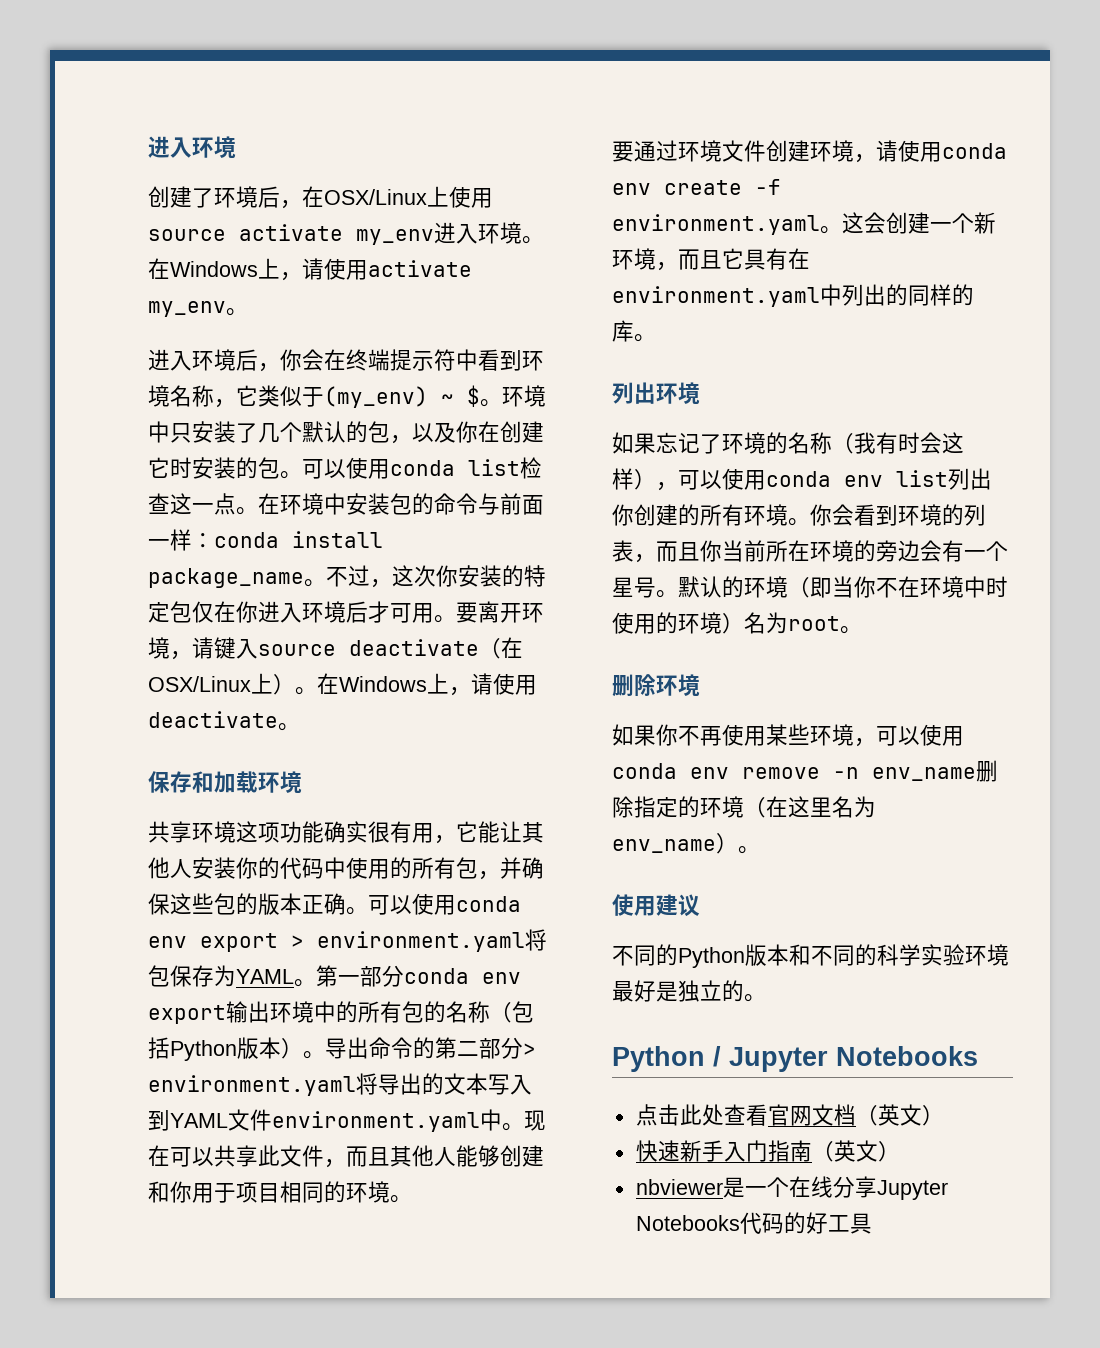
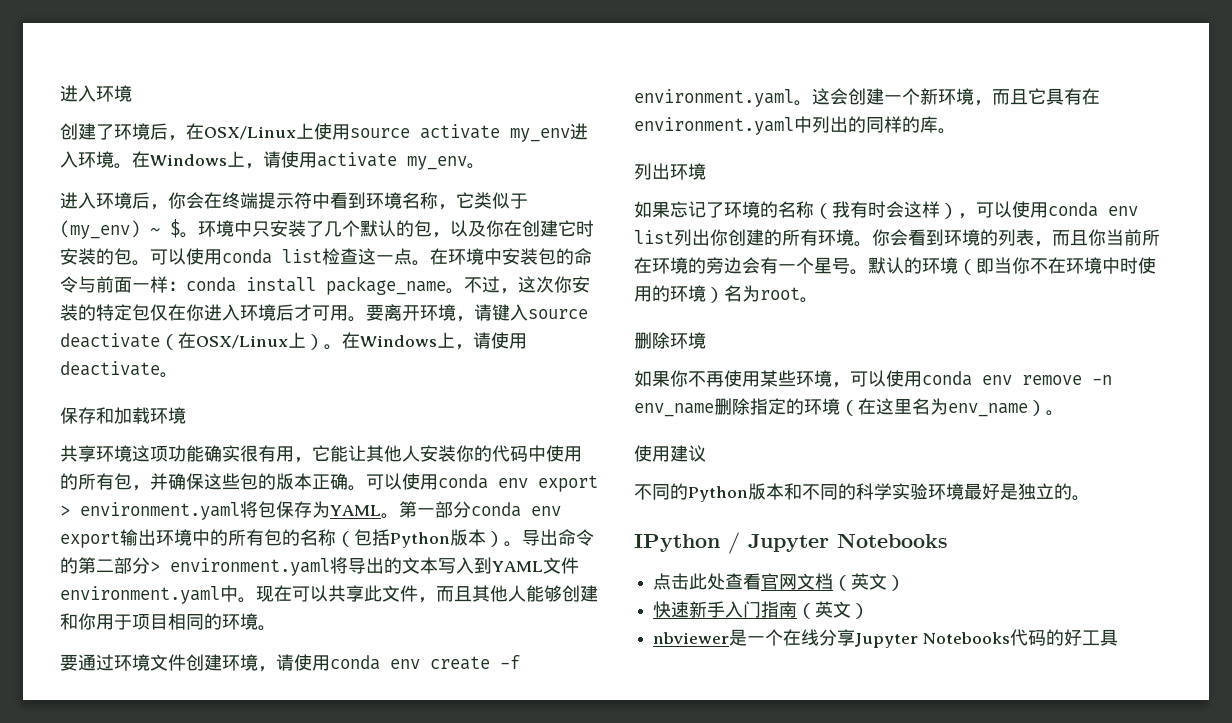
[612,1046,705,1072] Python -> [634,534,720,552] IPython

